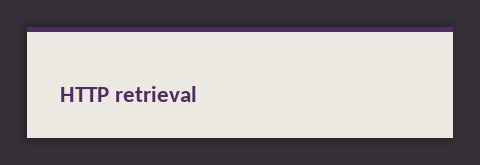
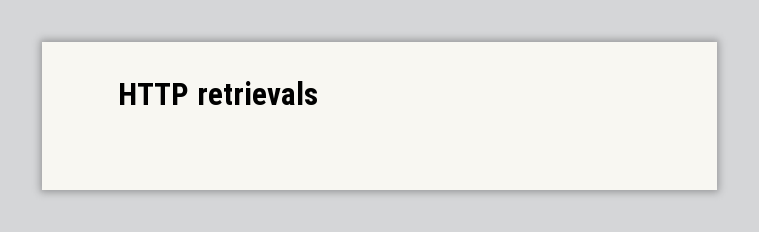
[115,86,198,102] retrieval -> [197,81,319,105] retrievals

